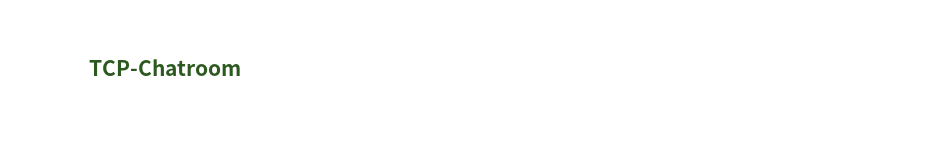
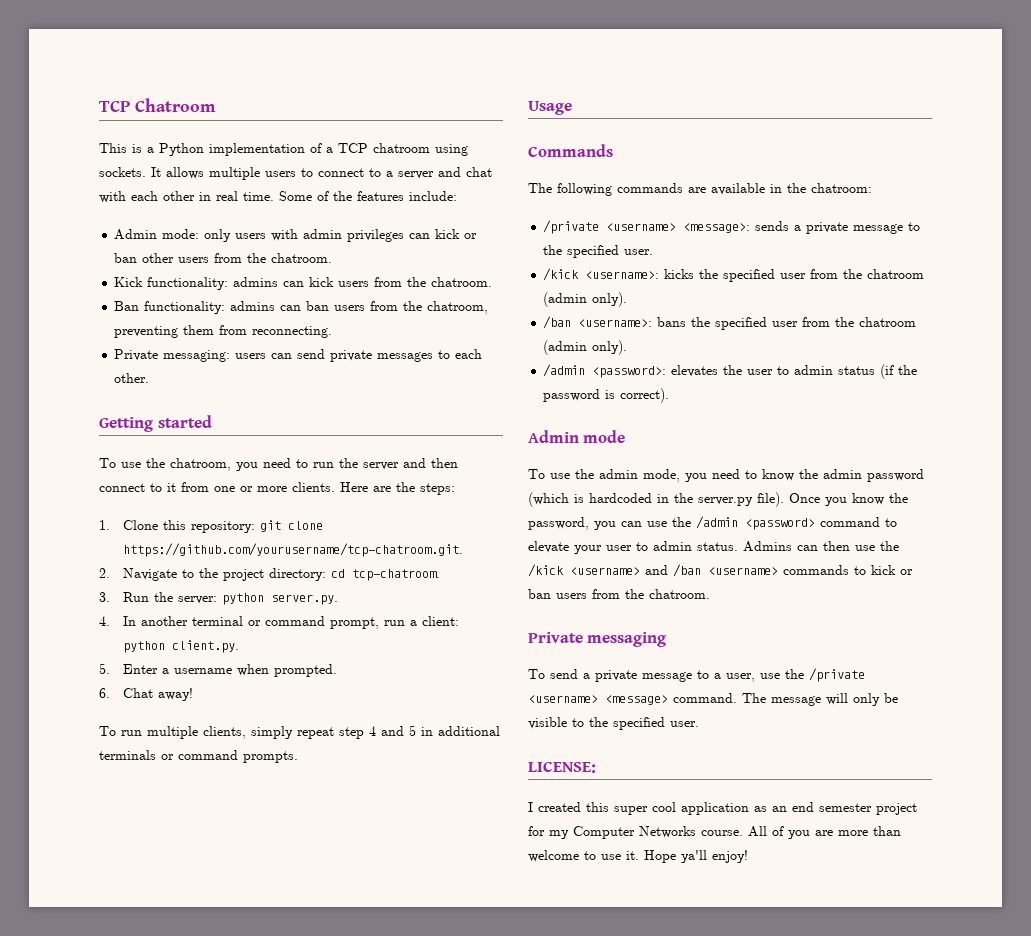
[89,59,241,76] TCP-Chatroom -> [99,98,216,112] [99,143,468,156] [99,167,492,180] [99,191,457,203] [114,229,478,242] [114,253,333,263] [114,277,493,290] [114,301,489,314] [114,325,333,338] [114,349,483,362] [114,373,150,383] [99,415,212,432] [99,458,458,471] [99,482,455,495] [99,520,323,533] [122,543,463,557] [99,568,440,581] [99,592,338,605] [99,616,459,629] [122,640,239,653] [99,663,337,677] [99,688,193,701] [99,725,500,739] [99,750,298,763] [528,101,572,115] [528,144,613,157] [528,183,872,196] [543,220,921,234] [543,245,654,258] [543,268,925,282] [543,292,628,307] [543,316,917,330] [543,340,628,355] [543,364,918,379] [543,388,670,403] [528,430,626,443] [528,469,924,482] [528,492,908,507] [528,516,897,530] [528,541,899,554] [528,564,913,577] [528,589,710,599] [528,632,667,647] [528,668,865,682] [528,693,898,706] [528,717,699,730] [528,761,596,773] [528,802,917,815] [528,826,901,839] [528,850,748,863] TCP Chatroom // This is a Python implementation of a TCP chatroom using sockets. It allows multiple users to connect to a server and chat with each other in real time. Some of the features include: // Admin mode: only users with admin privileges can kick or ban other users from the chatroom. // Kick functionality: admins can kick users from the chatroom. // Ban functionality: admins can ban users from the chatroom, preventing them from reconnecting. // Private messaging: users can send private messages to each other. // Getting started // To use the chatroom, you need to run the server and then connect to it from one or more clients. Here are the steps: // 1. Clone this repository: git clone https://github.com/yourusername/tcp-chatroom.git. // 2. Navigate to the project directory: cd tcp-chatroom. // 3. Run the server: python server.py. // 4. In another terminal or command prompt, run a client: python client.py. // 5. Enter a username when prompted. // 6. Chat away! // To run multiple clients, simply repeat step 4 and 5 in additional terminals or command prompts. // Usage // Commands // The following commands are available in the chatroom: // /private <username> <message>: sends a private message to the specified user. // /kick <username>: kicks the specified user from the chatroom (admin only). // /ban <username>: bans the specified user from the chatroom (admin only). // /admin <password>: elevates the user to admin status (if the password is correct). // Admin mode // To use the admin mode, you need to know the admin password (which is hardcoded in the server.py file). Once you know the password, you can use the /admin <password> command to elevate your user to admin status. Admins can then use the /kick <username> and /ban <username> commands to kick or ban users from the chatroom. // Private messaging // To send a private message to a user, use the /private <username> <message> command. The message will only be visible to the specified user. // LICENSE: // I created this super cool application as an end semester project for my Computer Networks course. All of you are more than welcome to use it. Hope ya'll enjoy!

